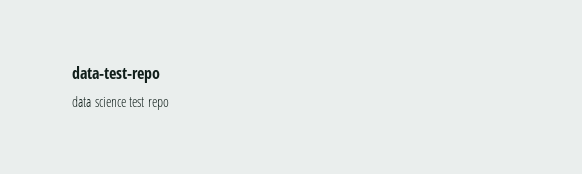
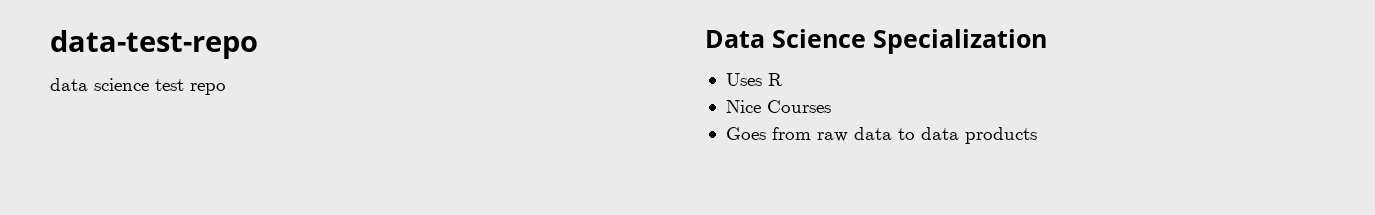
(169, 104) none -> [705,29,1047,54] [725,73,782,86] [725,100,831,113] [725,127,1037,144] // Data Science Specialization // Uses R // Nice Courses // Goes from raw data to data products

